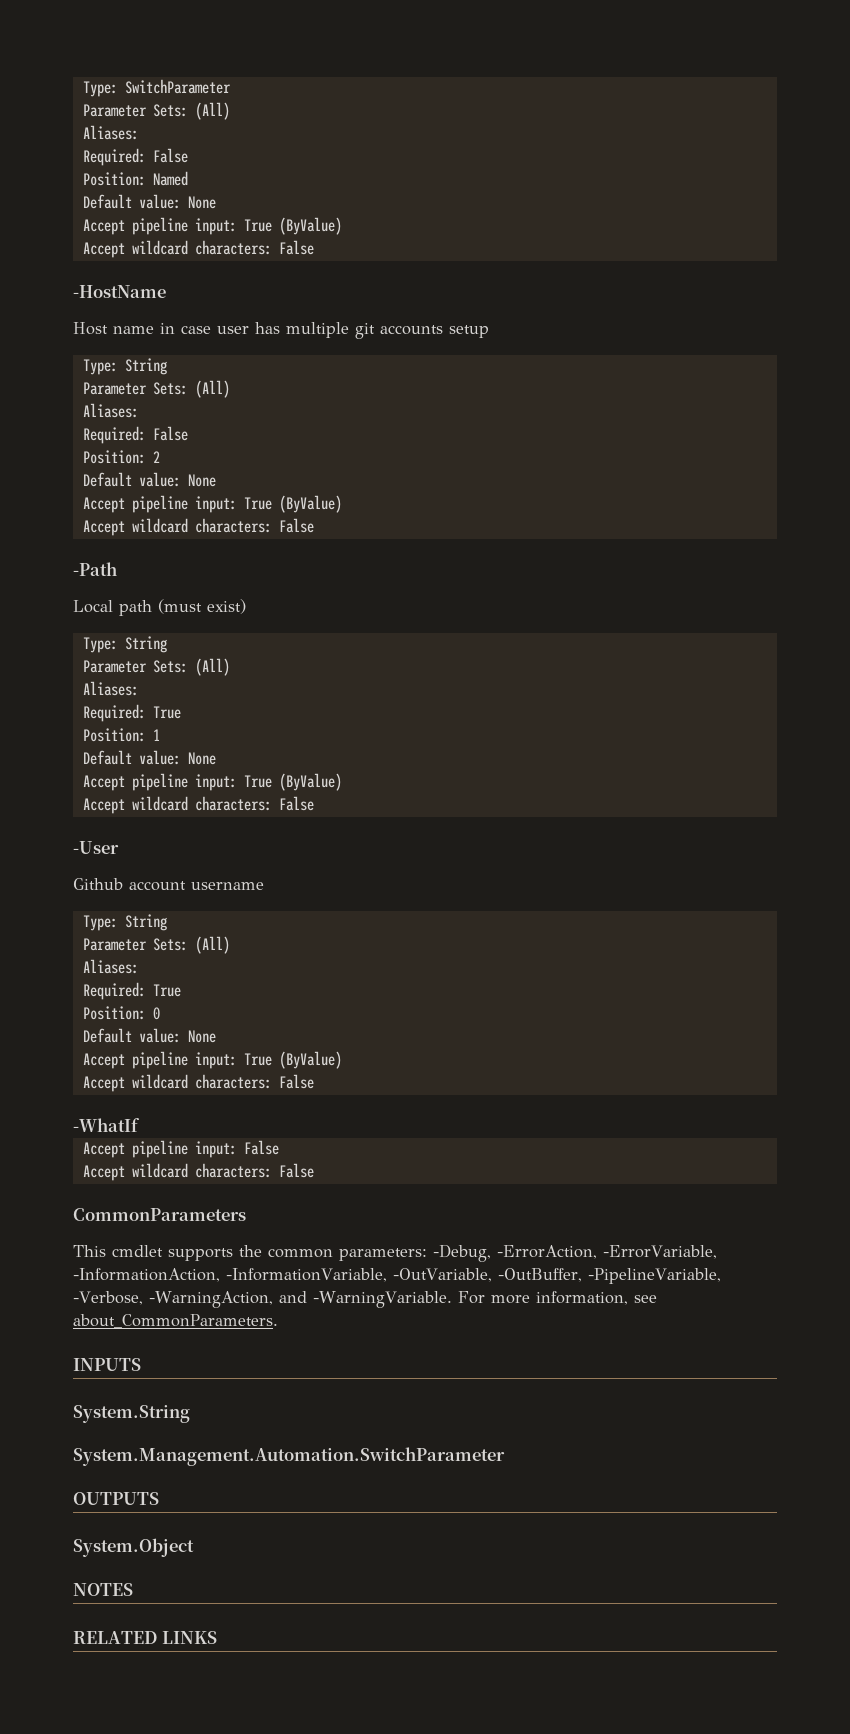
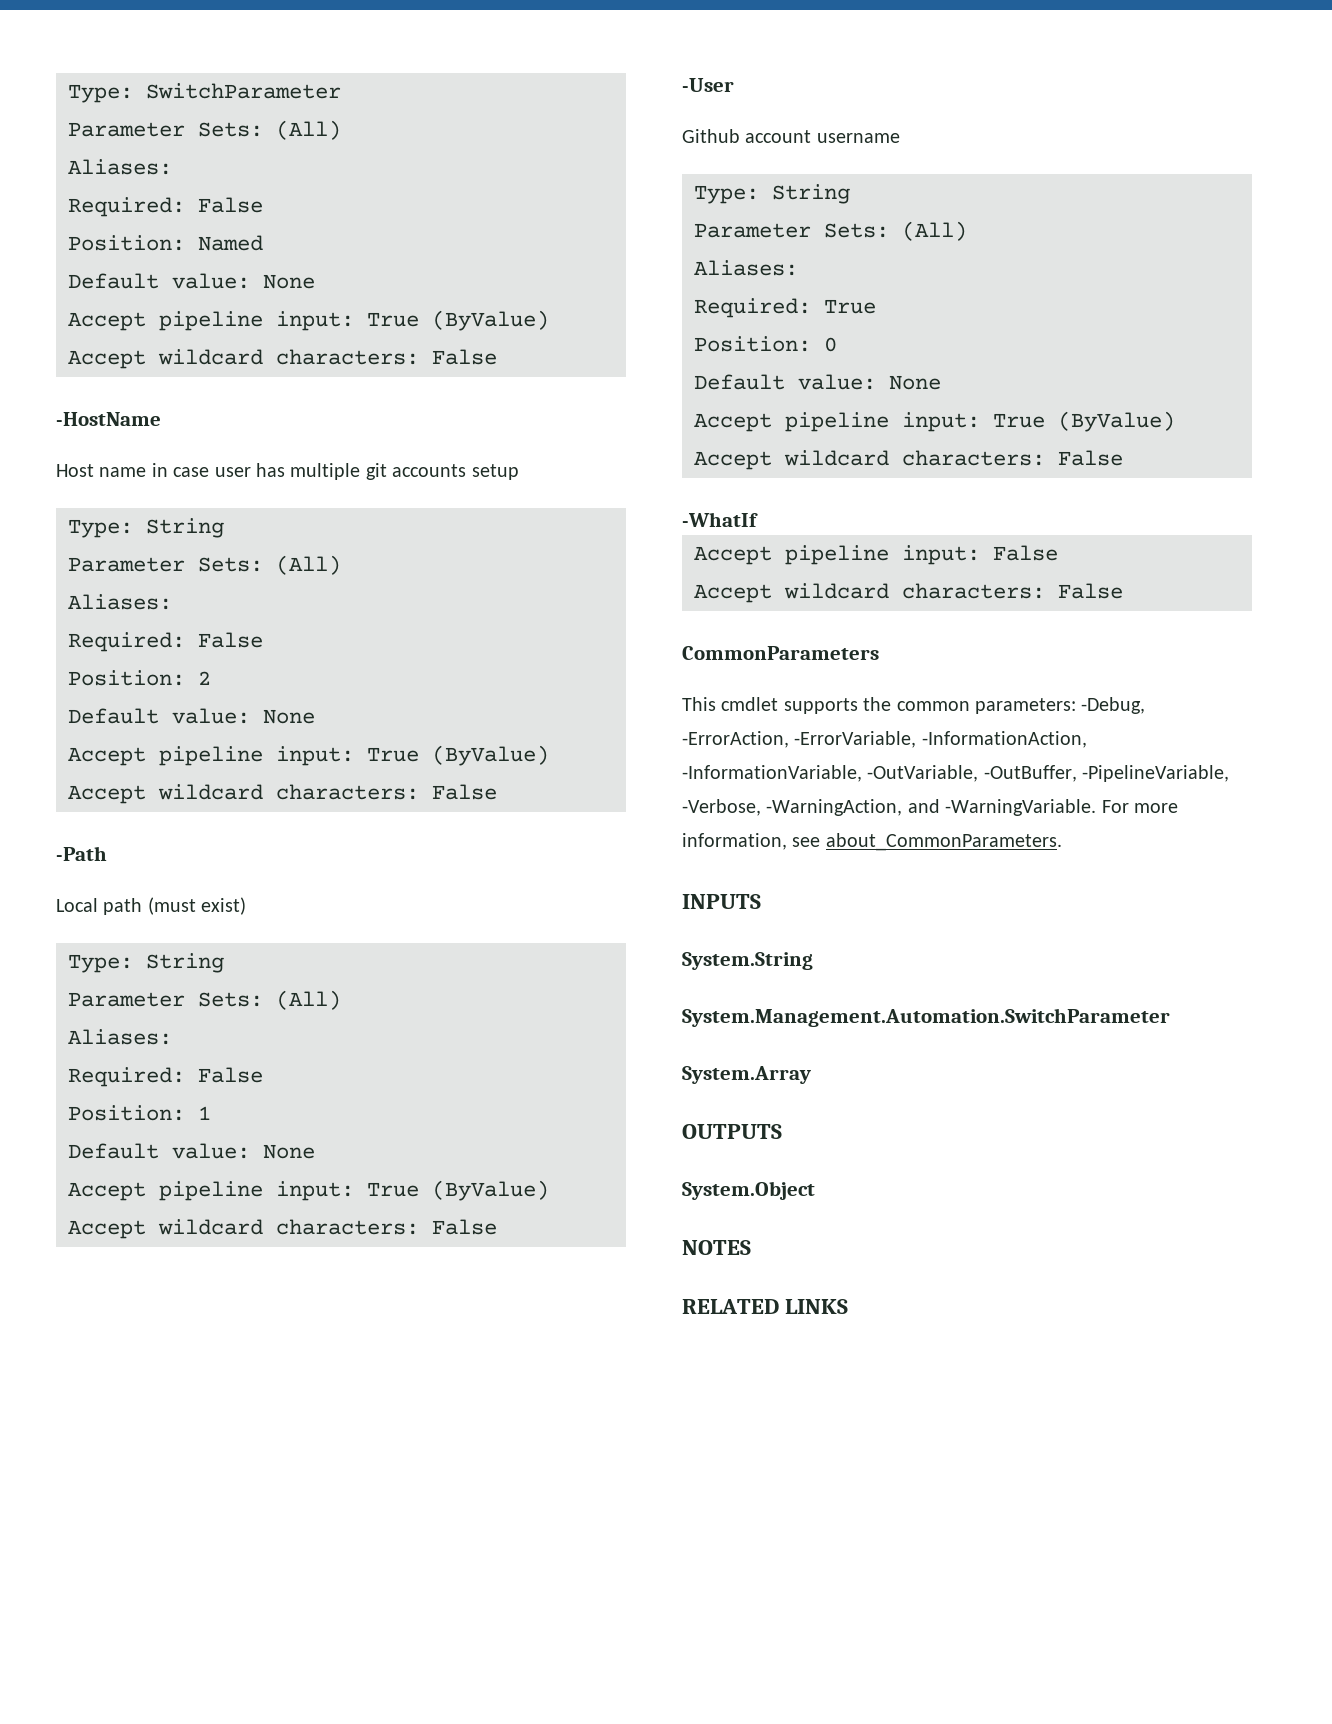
[152,706,181,719] True -> [198,1067,263,1083] False
(505, 1456) none -> [682,1066,811,1084] // System.Array

